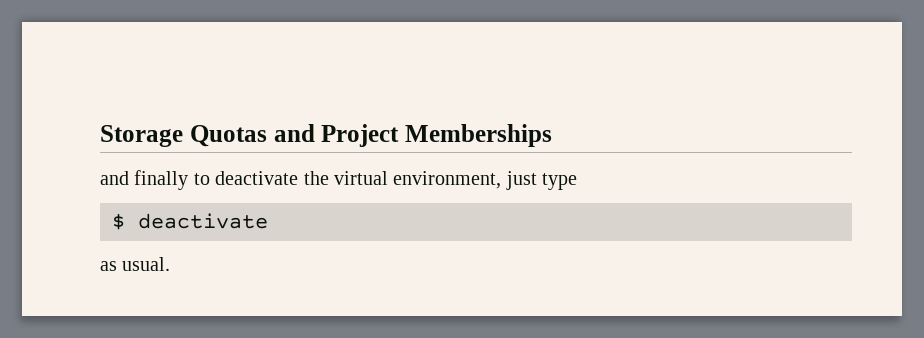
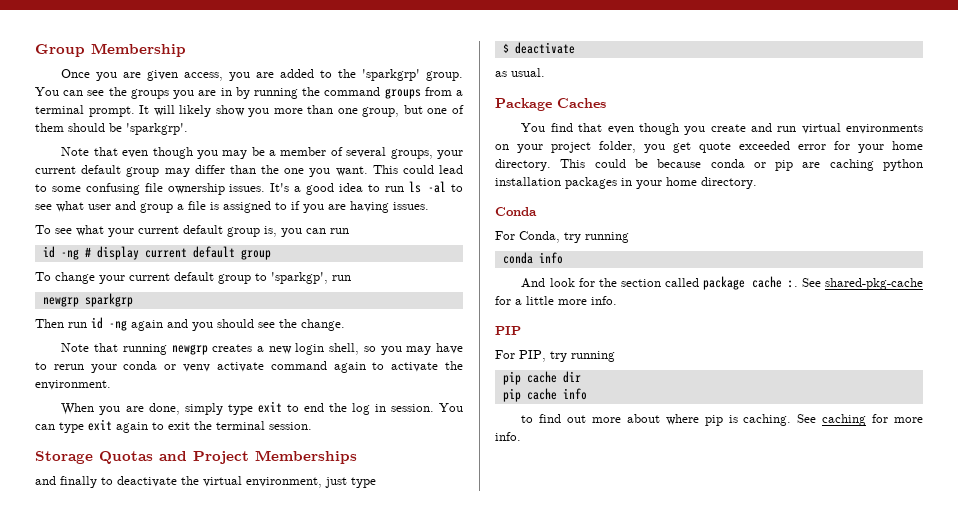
(100, 136) none -> [35,43,186,57] [61,69,464,81] [35,87,464,99] [35,105,465,117] [35,123,188,135] [61,147,464,159] [35,165,464,177] [35,181,463,195] [35,201,429,213] [35,225,349,237] [42,246,271,260] [35,272,351,284] [42,293,133,307] [35,317,345,331] [61,343,463,355] [35,361,463,373] [35,380,111,390] [61,401,464,415] [35,419,312,433] Group Membership // Once you are given access, you are added to the 'sparkgrp' group. You can see the groups you are in by running the command groups from a terminal prompt. It will likely show you more than one group, but one of them should be 'sparkgrp'. // Note that even though you may be a member of several groups, your current default group may differ than the one you want. This could lead to some confusing file ownership issues. It's a good idea to run ls -al to see what user and group a file is assigned to if you are having issues. // To see what your current default group is, you can run // id -ng # display current default group // To change your current default group to 'sparkgp', run // newgrp sparkgrp // Then run id -ng again and you should see the change. // Note that running newgrp creates a new login shell, so you may have to rerun your conda or venv activate command again to activate the environment. // When you are done, simply type exit to end the log in session. You can type exit again to exit the terminal session. //
(171, 264) none -> [495,98,606,111] [521,123,923,135] [495,141,923,153] [495,159,923,171] [495,177,757,189] [495,207,537,216] [495,231,629,243] [502,252,563,264] [521,276,923,290] [495,296,617,305] [495,326,521,335] [495,350,615,362] [502,371,581,385] [502,388,587,402] [521,414,923,426] [495,432,521,441] // Package Caches // You find that even though you create and run virtual environments on your project folder, you get quote exceeded error for your home directory. This could be because conda or pip are caching python installation packages in your home directory. // Conda // For Conda, try running // conda info // And look for the section called package cache :. See shared-pkg-cache for a little more info. // PIP // For PIP, try running // pip cache dir // pip cache info // to find out more about where pip is caching. See caching for more info.

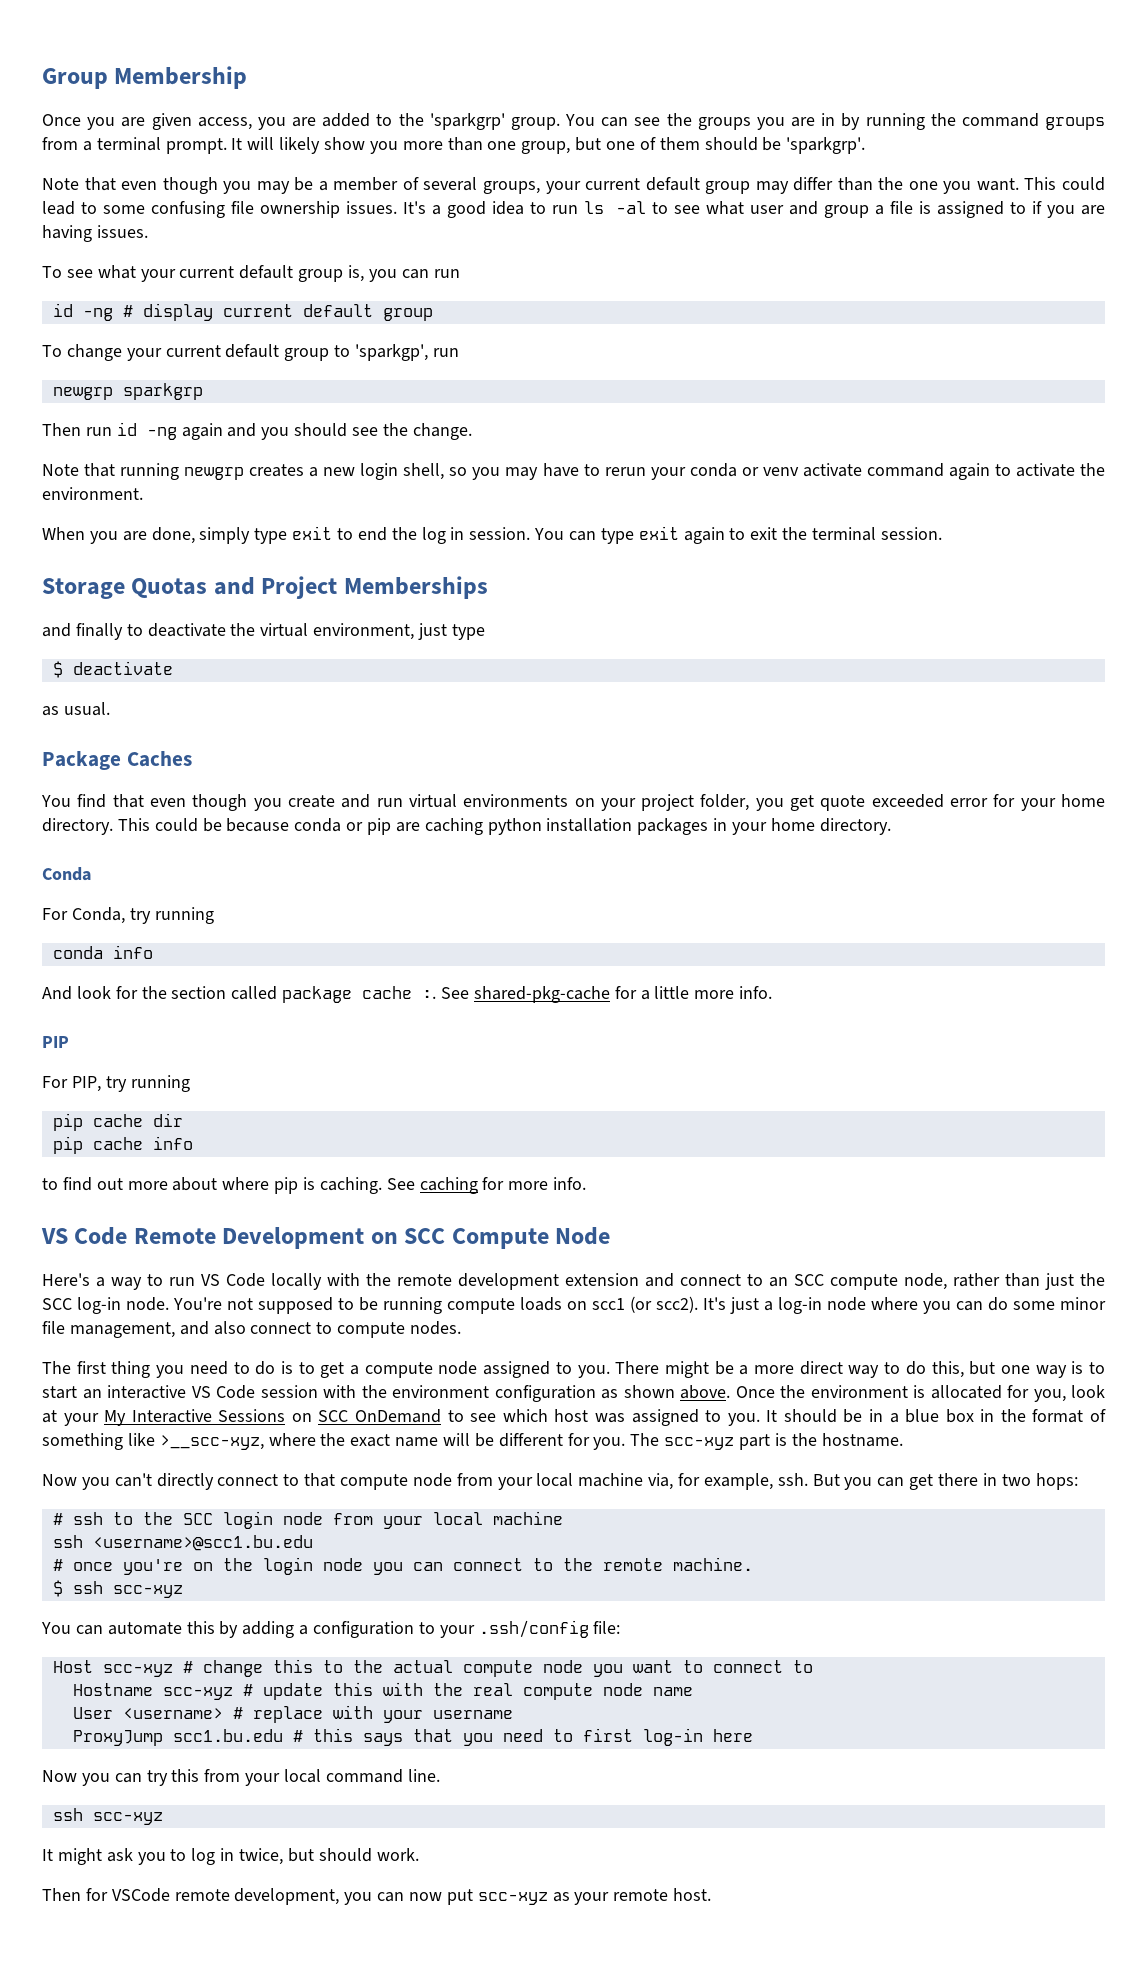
(521, 436) none -> [41,1227,611,1249] [42,1273,1105,1290] [42,1296,1106,1314] [42,1321,462,1338] [42,1361,1106,1378] [42,1385,1105,1402] [42,1409,1107,1426] [42,1433,903,1450] [42,1473,1078,1490] [52,1511,563,1529] [52,1535,313,1551] [52,1557,753,1575] [52,1580,183,1598] [41,1620,621,1638] [52,1659,813,1677] [72,1682,693,1700] [72,1705,513,1723] [72,1728,753,1746] [42,1769,440,1786] [52,1808,163,1825] [42,1848,419,1865] [42,1888,712,1905] // VS Code Remote Development on SCC Compute Node // Here's a way to run VS Code locally with the remote development extension and connect to an SCC compute node, rather than just the SCC log-in node. You're not supposed to be running compute loads on scc1 (or scc2). It's just a log-in node where you can do some minor file management, and also connect to compute nodes. // The first thing you need to do is to get a compute node assigned to you. There might be a more direct way to do this, but one way is to start an interactive VS Code session with the environment configuration as shown above. Once the environment is allocated for you, look at your My Interactive Sessions on SCC OnDemand to see which host was assigned to you. It should be in a blue box in the format of something like >__scc-xyz, where the exact name will be different for you. The scc-xyz part is the hostname. // Now you can't directly connect to that compute node from your local machine via, for example, ssh. But you can get there in two hops: // # ssh to the SCC login node from your local machine // ssh <username>@scc1.bu.edu // # once you're on the login node you can connect to the remote machine. // $ ssh scc-xyz // You can automate this by adding a configuration to your .ssh/config file: // Host scc-xyz # change this to the actual compute node you want to connect to // Hostname scc-xyz # update this with the real compute node name // User <username> # replace with your username // ProxyJump scc1.bu.edu # this says that you need to first log-in here // Now you can try this from your local command line. // ssh scc-xyz // It might ask you to log in twice, but should work. // Then for VSCode remote development, you can now put scc-xyz as your remote host.

